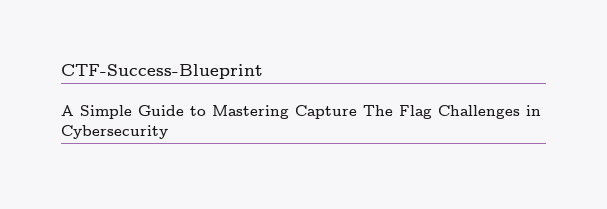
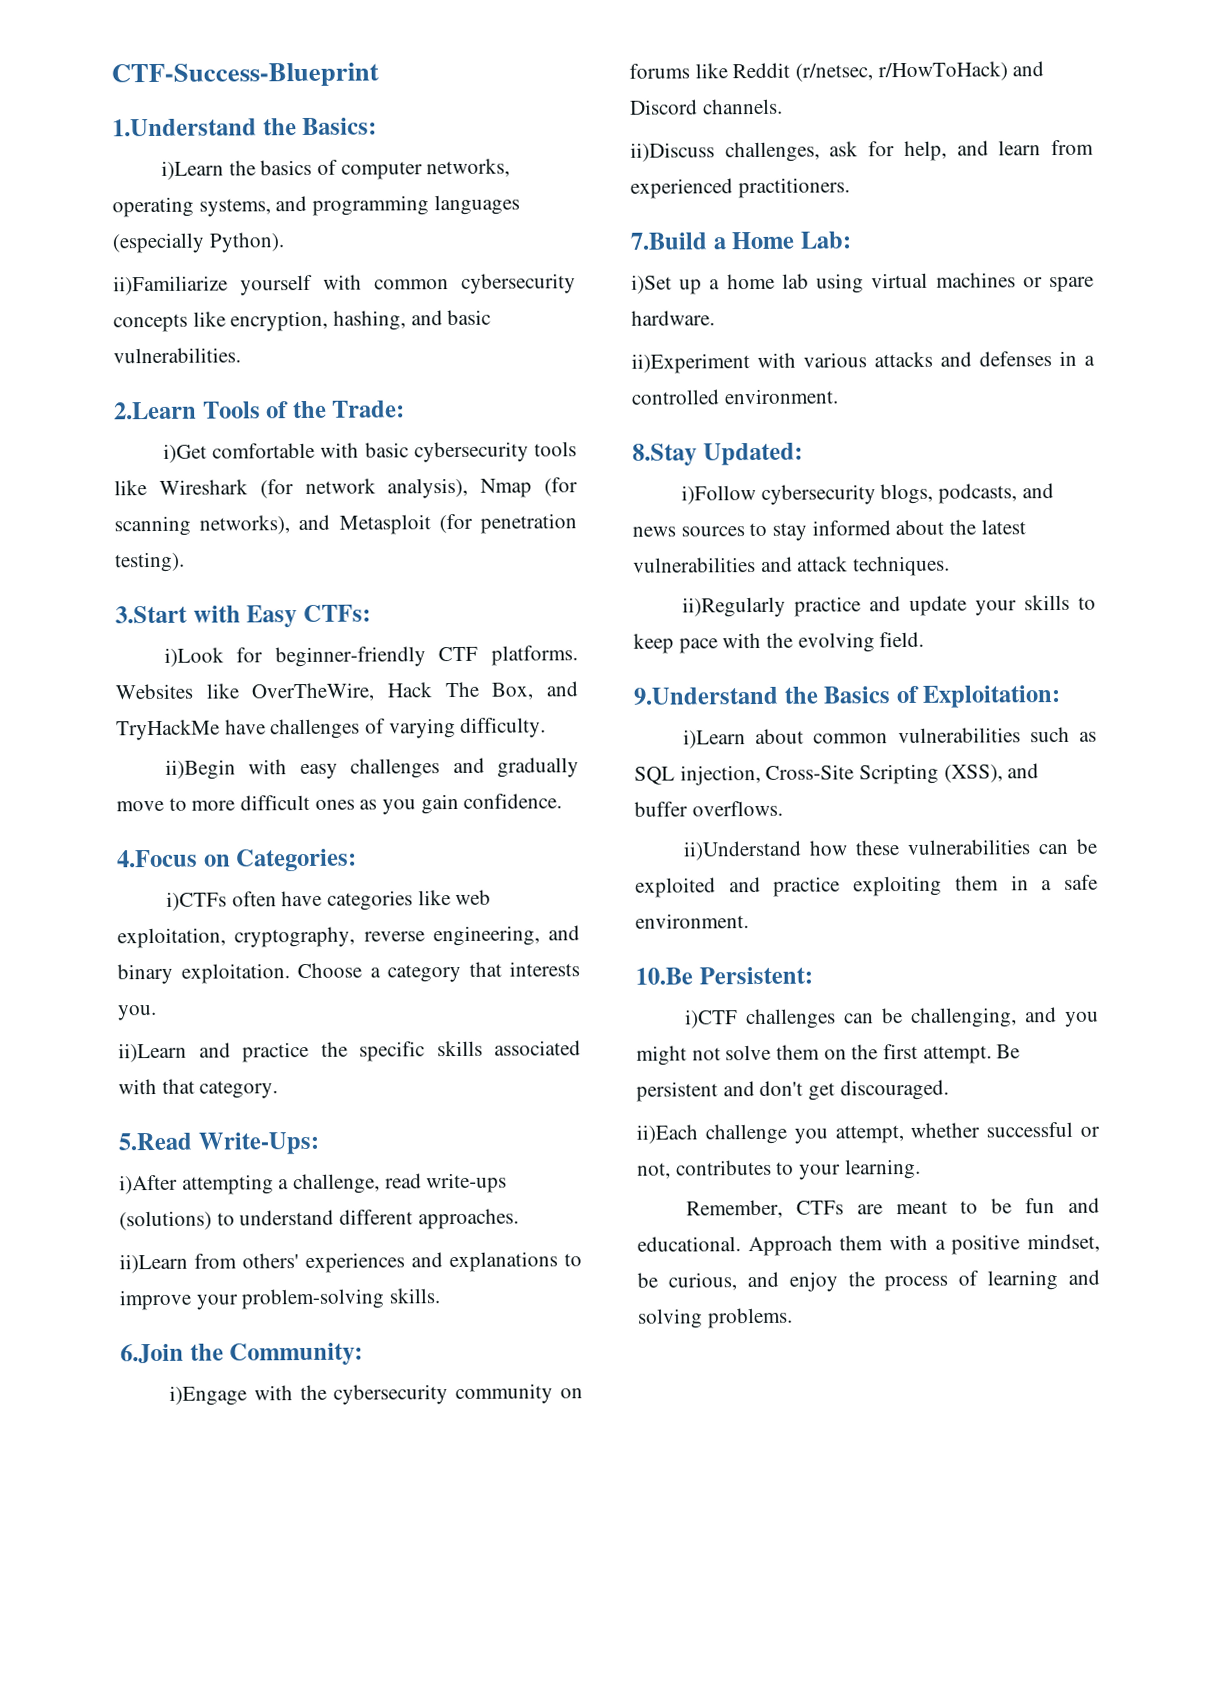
[61,105,541,119] [61,125,168,139] A Simple Guide to Mastering Capture The Flag Challenges in Cybersecurity -> [112,117,378,137] [160,158,511,180] [112,194,520,218] [112,232,285,254] [113,273,576,296] [113,309,492,333] [113,347,241,364] [113,400,406,420] [162,441,577,463] [114,477,578,499] [114,513,577,537] [114,551,185,573] [115,604,371,628] [163,645,578,668] [115,681,579,702] [116,717,547,741] [164,757,579,780] [116,793,563,815] [116,848,358,872] [165,889,492,911] [117,925,580,949] [117,961,580,985] [117,1004,157,1021] [118,1040,581,1063] [118,1078,279,1099] [118,1131,319,1155] [119,1172,508,1195] [119,1208,519,1231] [119,1251,582,1274] [119,1288,441,1311] [120,1342,364,1366] [168,1383,583,1406] [629,61,1045,82] [629,98,783,115] [630,139,1094,163] [630,177,850,199] [630,231,851,250] [631,272,1094,295] [631,310,715,326] [631,350,1095,374] [631,388,839,405] [632,442,803,466] [680,483,1054,505] [632,519,1026,541] [633,555,951,577] [681,594,1096,618] [633,631,925,654] [633,684,1062,708] [682,726,1097,749] [634,763,1040,786] [634,800,783,817] [682,838,1098,861] [635,874,1098,898] [635,913,749,929] [635,966,813,985] [684,1007,1099,1030] [636,1043,1021,1066] [636,1079,949,1102] [636,1121,1100,1145] [637,1158,921,1180] [685,1197,1100,1219] [637,1233,1100,1257] [637,1269,1100,1292] [638,1307,793,1329] 1.Understand the Basics: // i)Learn the basics of computer networks, operating systems, and programming languages (especially Python). // ii)Familiarize yourself with common cybersecurity concepts like encryption, hashing, and basic vulnerabilities. // 2.Learn Tools of the Trade: // i)Get comfortable with basic cybersecurity tools like Wireshark (for network analysis), Nmap (for scanning networks), and Metasploit (for penetration testing). // 3.Start with Easy CTFs: // i)Look for beginner-friendly CTF platforms. Websites like OverTheWire, Hack The Box, and TryHackMe have challenges of varying difficulty. // ii)Begin with easy challenges and gradually move to more difficult ones as you gain confidence. // 4.Focus on Categories: // i)CTFs often have categories like web exploitation, cryptography, reverse engineering, and binary exploitation. Choose a category that interests you. // ii)Learn and practice the specific skills associated with that category. // 5.Read Write-Ups: // i)After attempting a challenge, read write-ups (solutions) to understand different approaches. // ii)Learn from others' experiences and explanations to improve your problem-solving skills. // 6.Join the Community: // i)Engage with the cybersecurity community on forums like Reddit (r/netsec, r/HowToHack) and Discord channels. // ii)Discuss challenges, ask for help, and learn from experienced practitioners. // 7.Build a Home Lab: // i)Set up a home lab using virtual machines or spare hardware. // ii)Experiment with various attacks and defenses in a controlled environment. // 8.Stay Updated: // i)Follow cybersecurity blogs, podcasts, and news sources to stay informed about the latest vulnerabilities and attack techniques. // ii)Regularly practice and update your skills to keep pace with the evolving field. // 9.Understand the Basics of Exploitation: // i)Learn about common vulnerabilities such as SQL injection, Cross-Site Scripting (XSS), and buffer overflows. // ii)Understand how these vulnerabilities can be exploited and practice exploiting them in a safe environment. // 10.Be Persistent: // i)CTF challenges can be challenging, and you might not solve them on the first attempt. Be persistent and don't get discouraged. // ii)Each challenge you attempt, whether successful or not, contributes to your learning. // Remember, CTFs are meant to be fun and educational. Approach them with a positive mindset, be curious, and enjoy the process of learning and solving problems.

